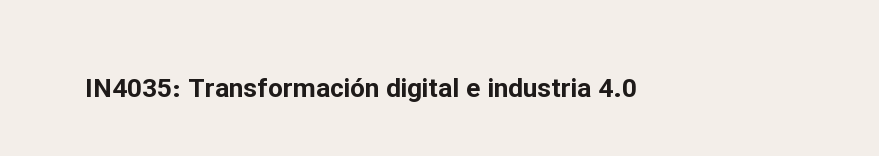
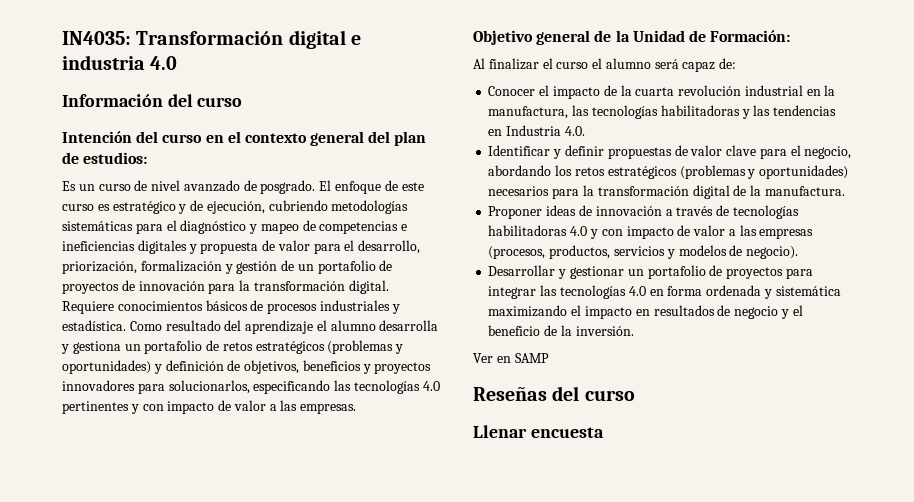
(637, 88) none -> [62,94,243,107] [62,131,427,146] [62,152,148,164] [62,180,424,194] [62,200,409,214] [62,220,408,234] [62,240,421,254] [62,260,393,274] [62,280,389,294] [62,300,400,314] [62,320,439,334] [61,340,404,354] [62,360,432,374] [62,380,440,394] [62,400,357,414] [473,30,791,45] [473,58,737,72] [488,85,836,99] [488,105,837,119] [488,125,585,136] [488,145,852,159] [488,165,849,179] [488,185,845,199] [488,205,799,219] [488,225,814,239] [488,245,799,259] [488,265,813,279] [488,285,841,299] [488,305,803,319] [488,325,634,336] [473,353,549,363] [473,386,635,401] [473,425,604,438] // Información del curso // Intención del curso en el contexto general del plan de estudios: // Es un curso de nivel avanzado de posgrado. El enfoque de este curso es estratégico y de ejecución, cubriendo metodologías sistemáticas para el diagnóstico y mapeo de competencias e ineficiencias digitales y propuesta de valor para el desarrollo, priorización, formalización y gestión de un portafolio de proyectos de innovación para la transformación digital. Requiere conocimientos básicos de procesos industriales y estadística. Como resultado del aprendizaje el alumno desarrolla y gestiona un portafolio de retos estratégicos (problemas y oportunidades) y definición de objetivos, beneficios y proyectos innovadores para solucionarlos, especificando las tecnologías 4.0 pertinentes y con impacto de valor a las empresas. // Objetivo general de la Unidad de Formación: // Al finalizar el curso el alumno será capaz de: // Conocer el impacto de la cuarta revolución industrial en la manufactura, las tecnologías habilitadoras y las tendencias en Industria 4.0. // Identificar y definir propuestas de valor clave para el negocio, abordando los retos estratégicos (problemas y oportunidades) necesarios para la transformación digital de la manufactura. // Proponer ideas de innovación a través de tecnologías habilitadoras 4.0 y con impacto de valor a las empresas (procesos, productos, servicios y modelos de negocio). // Desarrollar y gestionar un portafolio de proyectos para integrar las tecnologías 4.0 en forma ordenada y sistemática maximizando el impacto en resultados de negocio y el beneficio de la inversión. // Ver en SAMP // Reseñas del curso // Llenar encuesta

